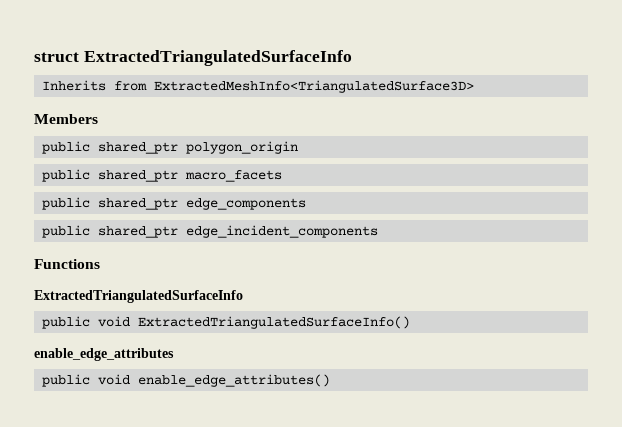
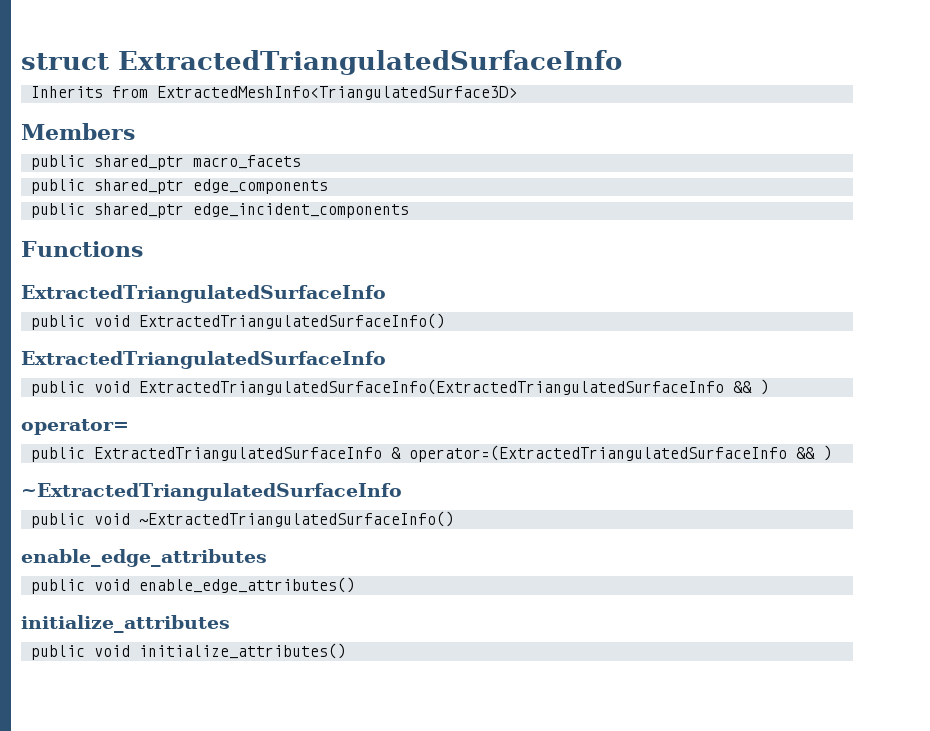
[41,141,298,154] // public shared_ptr polygon_origin -> (135, 131) none
(410, 322) none -> [21,351,386,369] [30,379,769,396] [21,419,129,435] [30,445,832,462] [21,483,402,501] [30,511,454,528] // ExtractedTriangulatedSurfaceInfo // public void ExtractedTriangulatedSurfaceInfo(ExtractedTriangulatedSurfaceInfo && ) // operator= // public ExtractedTriangulatedSurfaceInfo & operator=(ExtractedTriangulatedSurfaceInfo && ) // ~ExtractedTriangulatedSurfaceInfo // public void ~ExtractedTriangulatedSurfaceInfo()
(330, 380) none -> [21,615,230,633] [30,643,346,660] // initialize_attributes // public void initialize_attributes()

